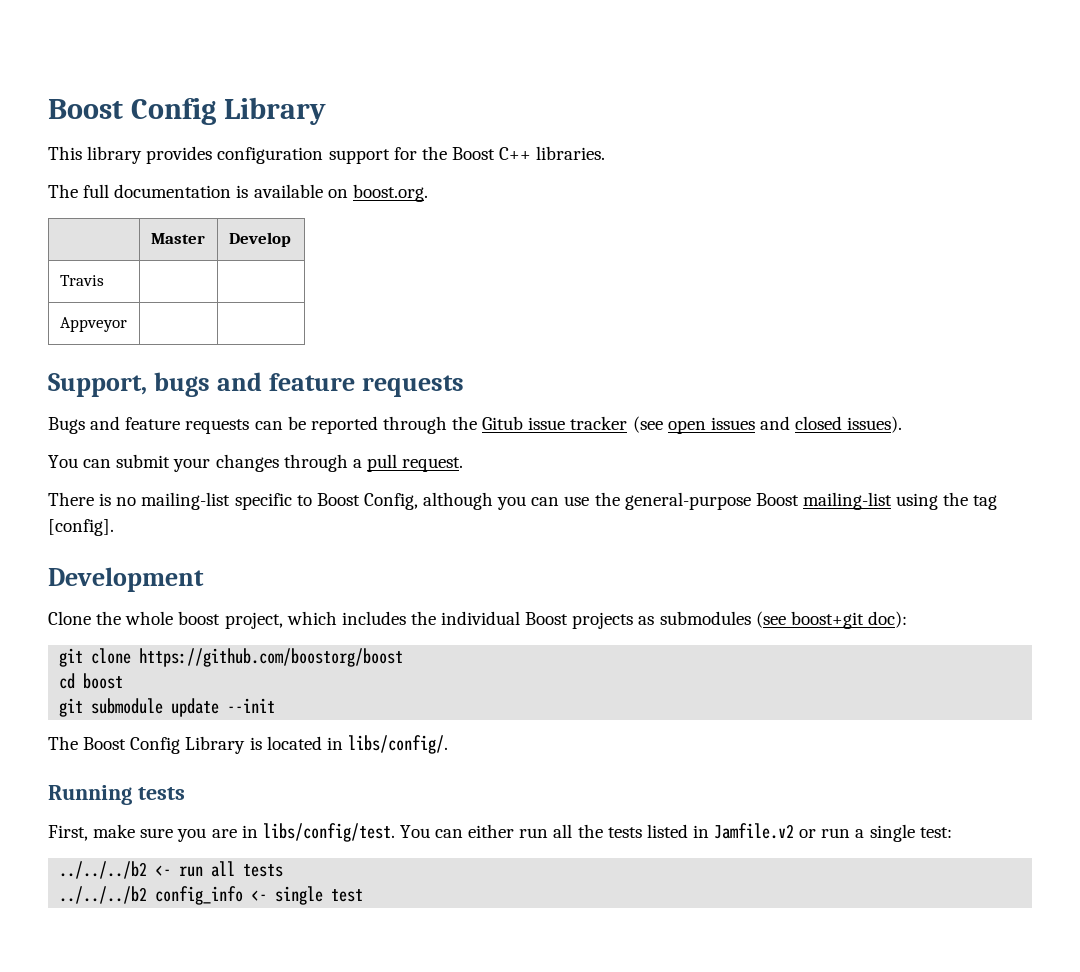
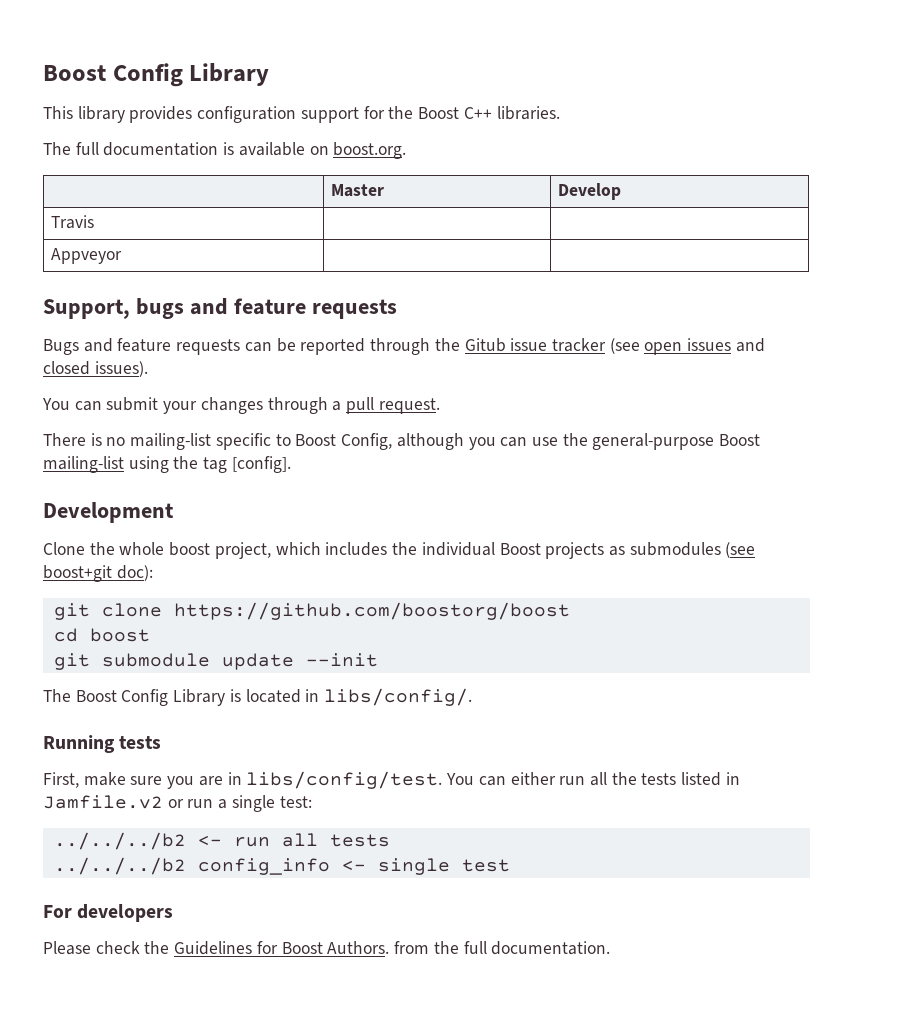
(364, 895) none -> [43,904,174,922] [43,941,611,955] // For developers // Please check the Guidelines for Boost Authors. from the full documentation.

